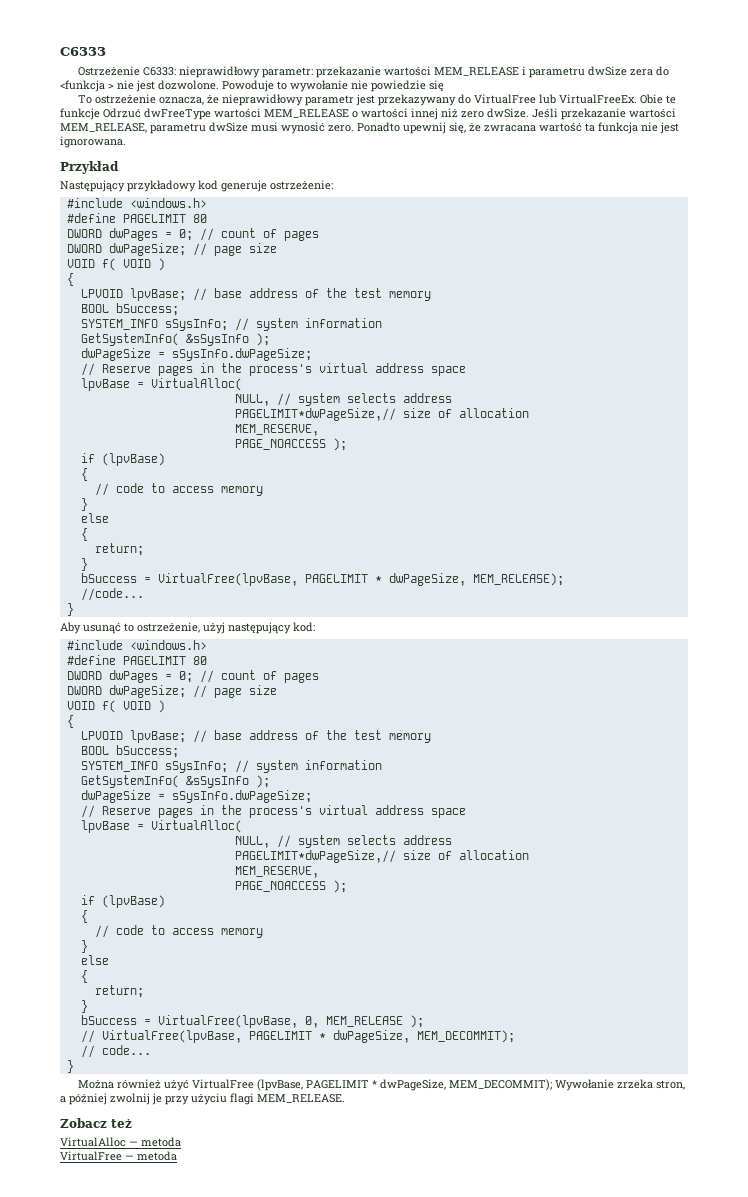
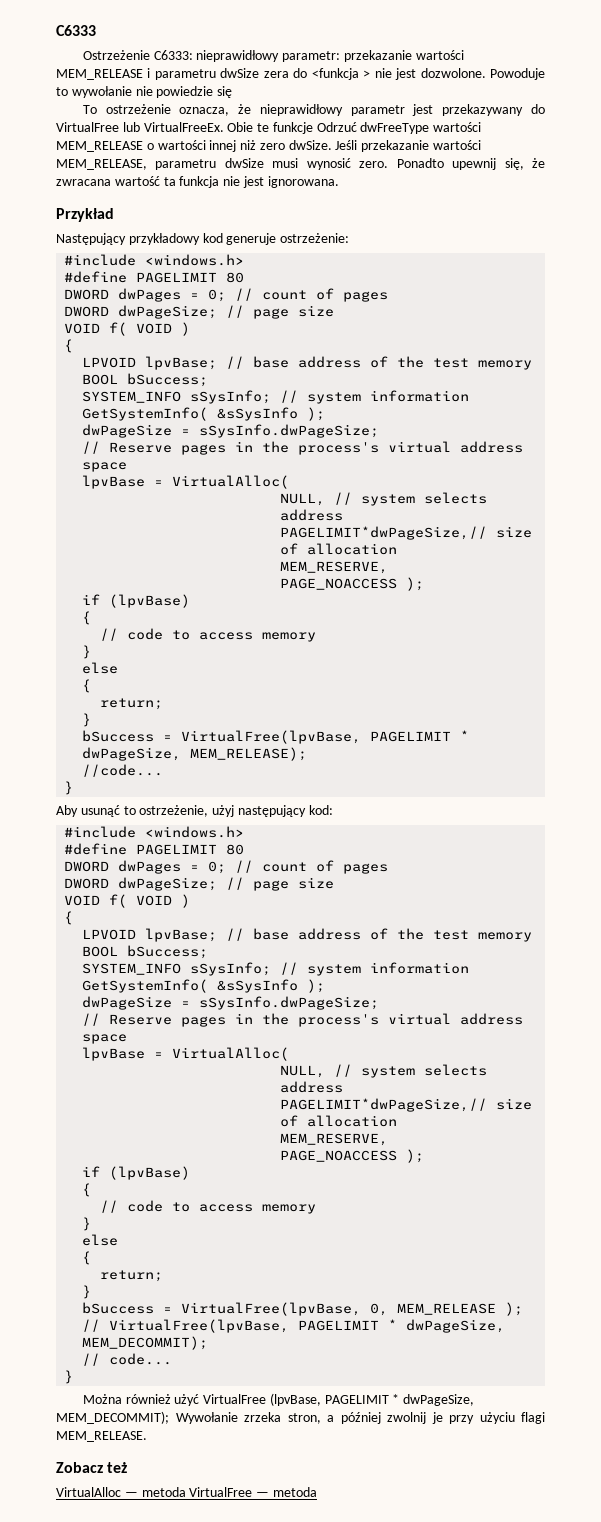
(181, 1142) // -> (186, 1492) none

